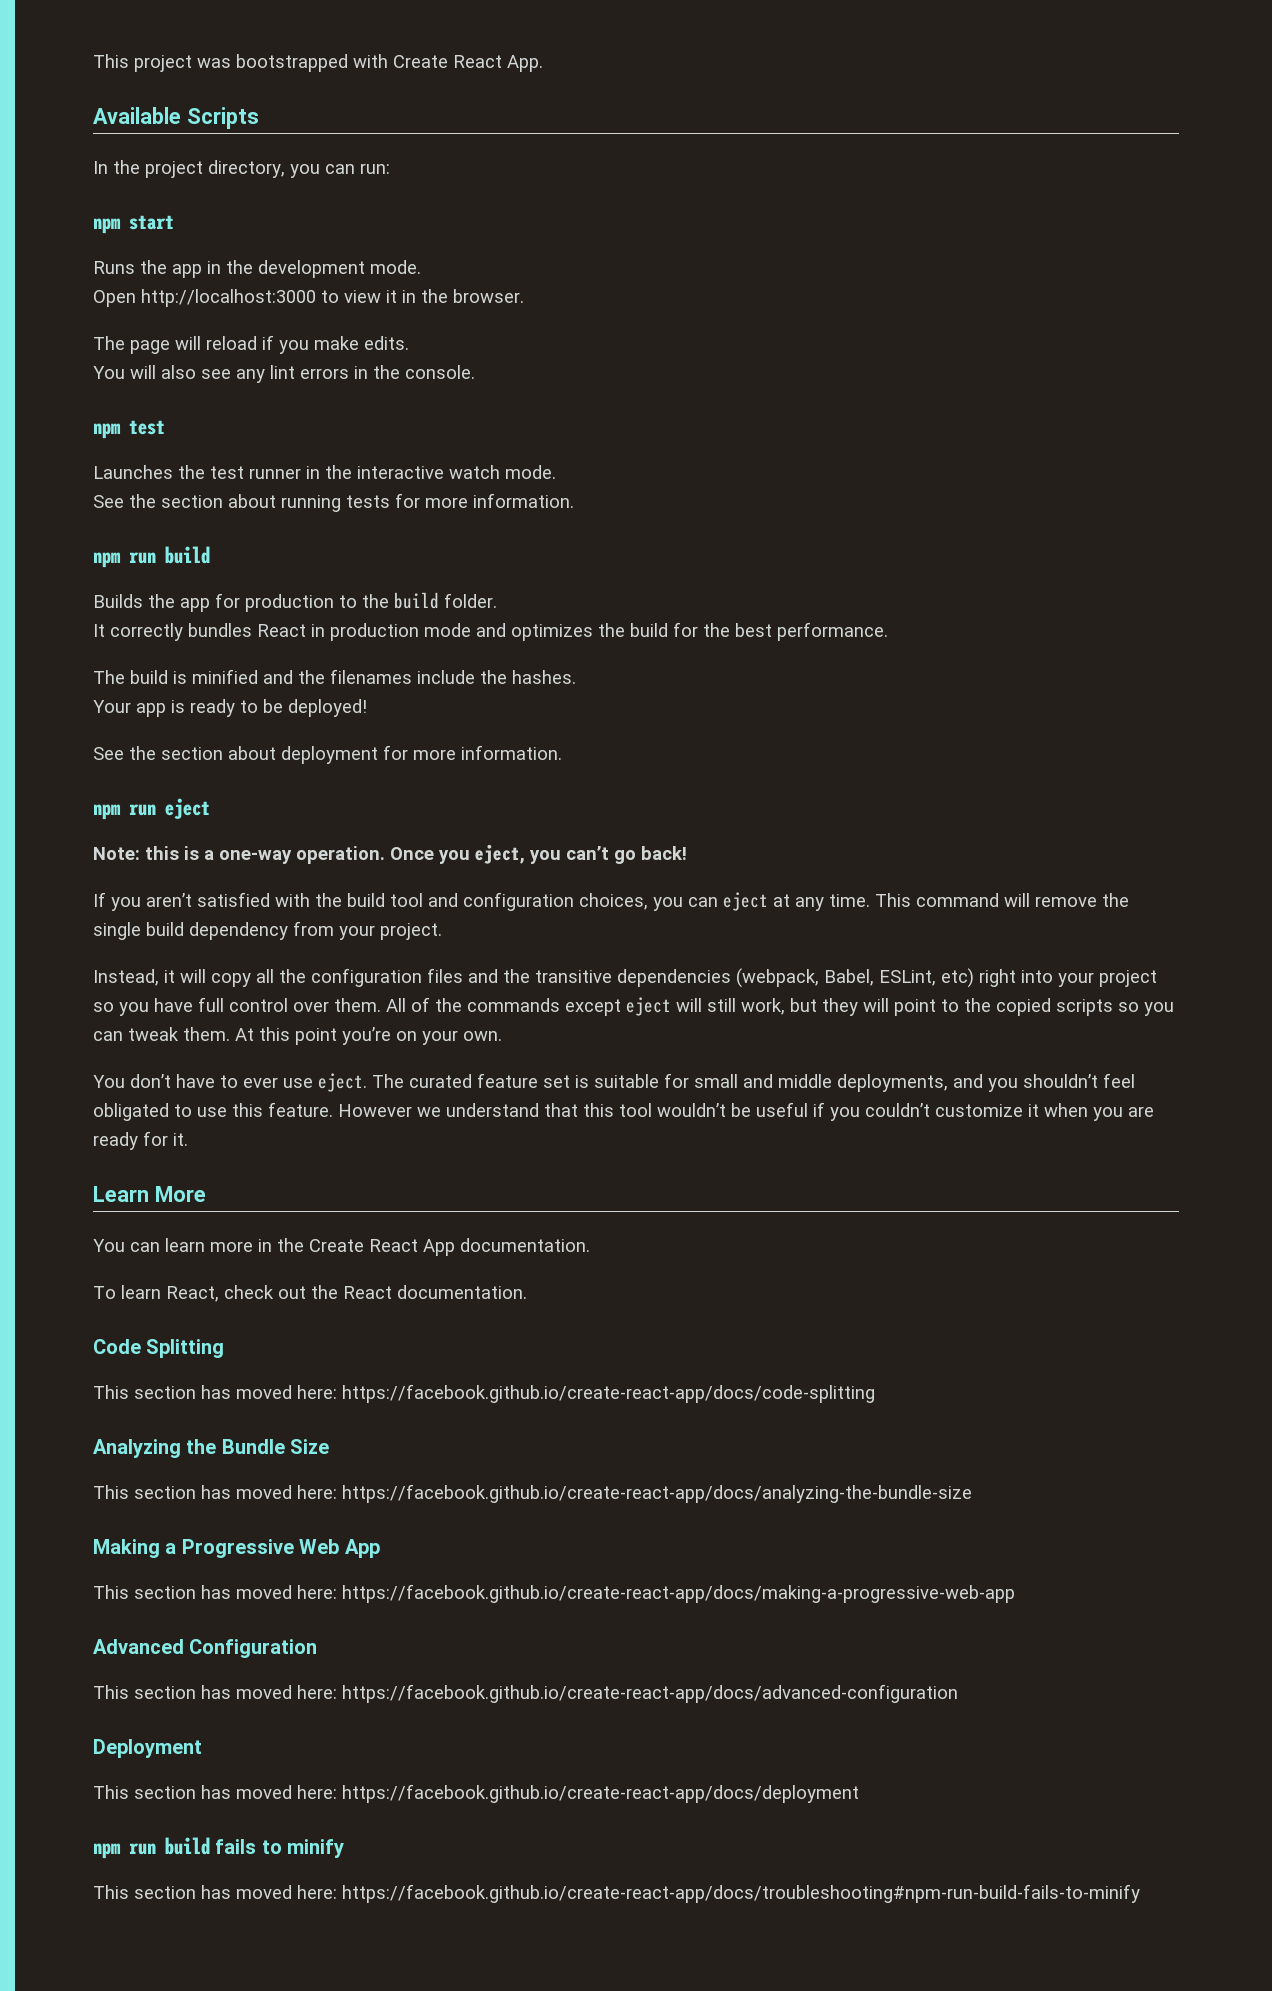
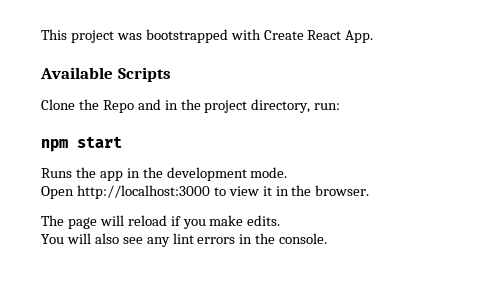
[93,161,108,174] In -> [41,99,178,113] Clone the Repo and in
[290,164,355,178] you can -> (311, 106) none
[93,420,165,439] [93,465,556,479] [93,493,574,512] [93,546,210,568] [93,592,497,612] [93,622,888,641] [93,669,576,684] [93,699,367,717] [93,745,562,764] [93,798,210,820] [93,844,687,864] [93,892,1129,911] [93,921,442,940] [93,968,1157,988] [93,997,1174,1016] [93,1027,502,1045] [93,1073,1135,1092] [93,1102,1154,1121] [93,1131,188,1150] [93,1186,206,1202] [93,1238,590,1256] [93,1285,527,1302] [93,1339,225,1358] [93,1384,875,1403] [93,1439,330,1458] [93,1484,972,1503] [93,1539,380,1558] [93,1584,1015,1603] [93,1639,318,1658] [93,1684,958,1703] [93,1739,202,1758] [93,1784,859,1803] [93,1837,345,1859] [93,1884,1140,1903] // npm test // Launches the test runner in the interactive watch mode. // See the section about running tests for more information. // npm run build // Builds the app for production to the build folder. // It correctly bundles React in production mode and optimizes the build for the best performance. // The build is minified and the filenames include the hashes. // Your app is ready to be deployed! // See the section about deployment for more information. // npm run eject // Note: this is a one-way operation. Once you eject, you can’t go back! // If you aren’t satisfied with the build tool and configuration choices, you can eject at any time. This command will remove the single build dependency from your project. // Instead, it will copy all the configuration files and the transitive dependencies (webpack, Babel, ESLint, etc) right into your project so you have full control over them. All of the commands except eject will still work, but they will point to the copied scripts so you can tweak them. At this point you’re on your own. // You don’t have to ever use eject. The curated feature set is suitable for small and middle deployments, and you shouldn’t feel obligated to use this feature. However we understand that this tool wouldn’t be useful if you couldn’t customize it when you are ready for it. // Learn More // You can learn more in the Create React App documentation. // To learn React, check out the React documentation. // Code Splitting // This section has moved here: https://facebook.github.io/create-react-app/docs/code-splitting // Analyzing the Bundle Size // This section has moved here: https://facebook.github.io/create-react-app/docs/analyzing-the-bundle-size // Making a Progressive Web App // This section has moved here: https://facebook.github.io/create-react-app/docs/making-a-progressive-web-app // Advanced Configuration // This section has moved here: https://facebook.github.io/create-react-app/docs/advanced-configuration // Deployment // This section has moved here: https://facebook.github.io/create-react-app/docs/deployment // npm run build fails to minify // This section has moved here: https://facebook.github.io/create-react-app/docs/troubleshooting#npm-run-build-fails-to-minify -> (328, 238) none

